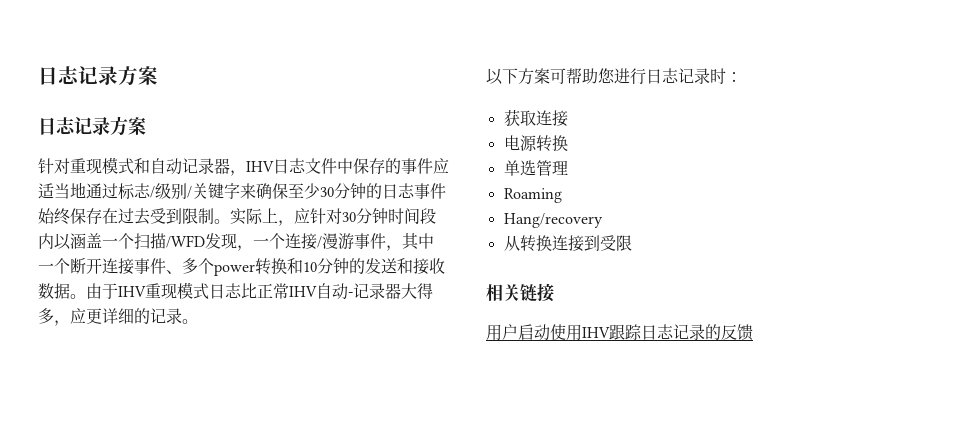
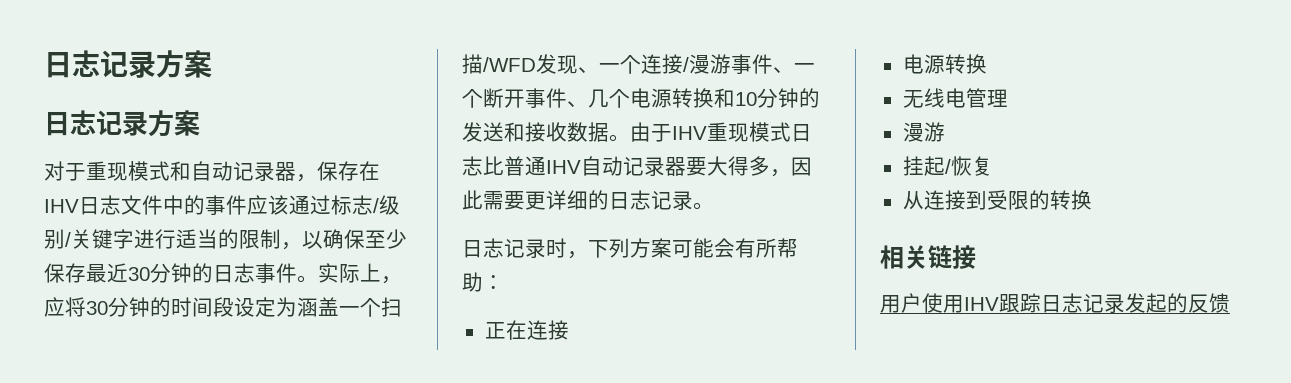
[38,158,70,174] 针对 -> [44,161,86,181] 对于
(246, 173) none -> [317,161,380,181] 保存在
[353,158,385,174] 保存 -> (184, 205) none
[38,182,86,199] 适当地 -> [268,195,289,215] 该
[240,183,320,199] 来确保至少 -> [134,229,407,250] [44,263,128,283] 进行适当的限制，以确保至少保存最近
[38,208,214,225] 始终保存在过去受到限制 -> (297, 273) none
[310,208,436,224] [38,233,71,250] 针对30分钟时间段内以 -> [65,297,297,317] 将30分钟的时间段设定为
[237,245,253,251] ， -> [578,67,599,73] 、
[386,233,434,251] ，其中 -> [773,67,794,73] 、
[102,258,255,276] 连接事件、多个power -> [525,88,672,108] 事件、几个电源
[257,283,289,299] 正常 -> [504,156,546,176] 普通
[348,283,433,299] [38,308,86,326] -记录器大得多，应 -> [623,156,812,177] [462,190,525,210] 记录器要大得多，因此需要
(150, 316) none -> [609,190,651,210] 日志
[486,68,726,85] 以下方案可帮助您进行日志记录时 -> [462,238,798,259] [462,272,483,292] 日志记录时，下列方案可能会有所帮助
[503,109,536,126] 获取 -> [484,320,527,340] 正在
[503,160,536,176] 单选 -> [902,88,966,108] 无线电
[503,188,562,203] [503,213,603,228] Roaming // Hang/recovery -> [902,122,945,142] [902,156,993,176] 漫游 // 挂起/恢复
[519,235,552,252] 转换 -> (924, 200) none
(632, 243) none -> [1028,190,1092,210] 的转换
[518,324,550,341] 启动 -> (922, 303) none
(705, 332) none -> [1125,293,1167,313] 发起

